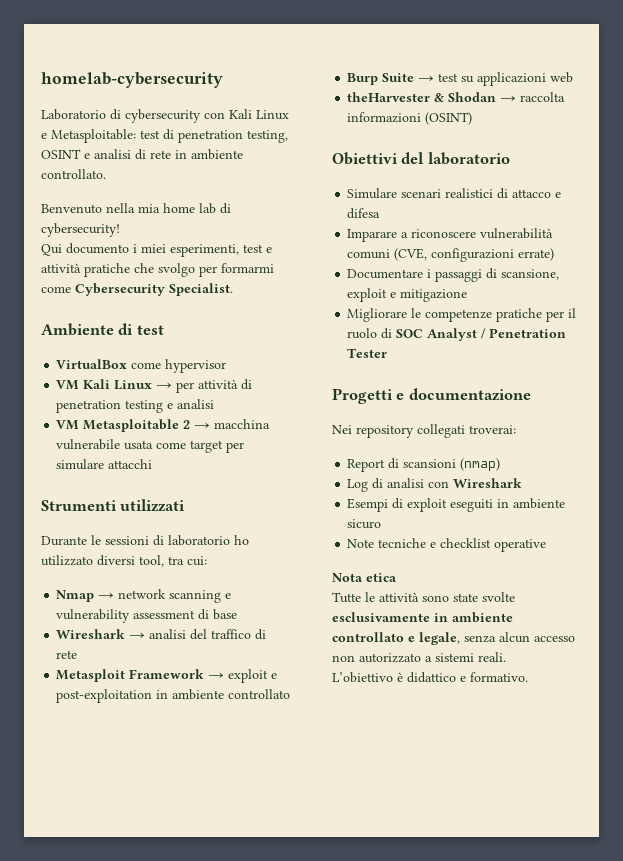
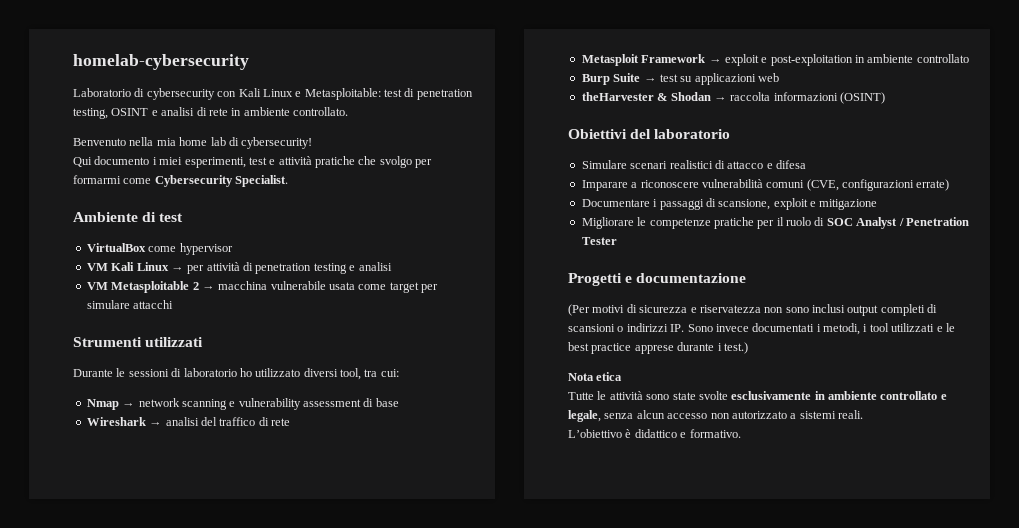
[332,424,516,438] [347,458,501,472] [347,478,523,492] [347,498,566,512] [347,519,382,529] [347,538,547,552] Nei repository collegati troverai: // Report di scansioni (nmap) // Log di analisi con Wireshark // Esempi di exploit eseguiti in ambiente sicuro // Note tecniche e checklist operative -> [568,304,938,316] [568,323,955,335] [568,342,748,354] (Per motivi di sicurezza e riservatezza non sono inclusi output completi di scansioni o indirizzi IP. Sono invece documentati i metodi, i tool utilizzati e le best practice apprese durante i test.)

